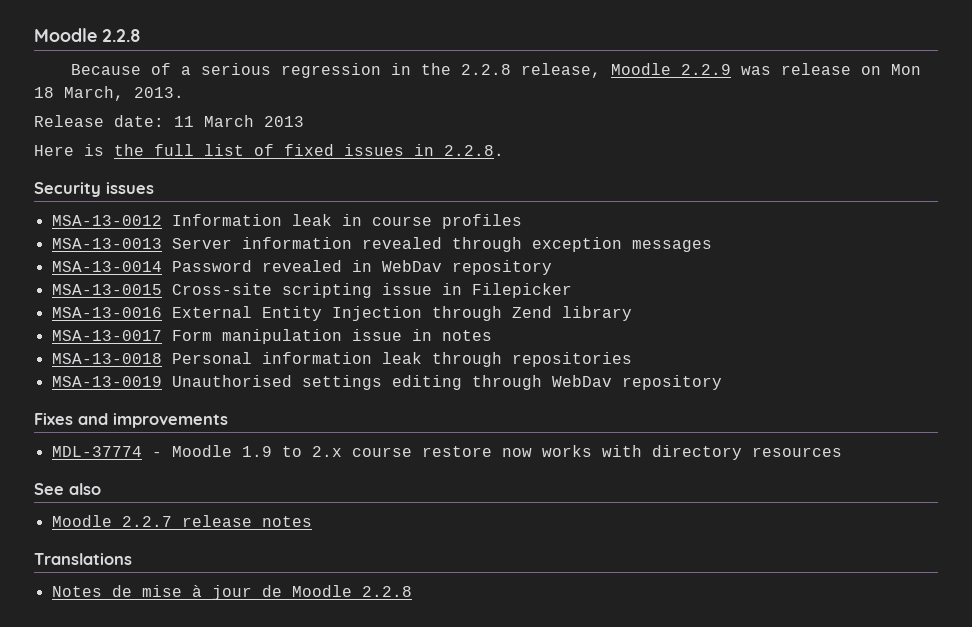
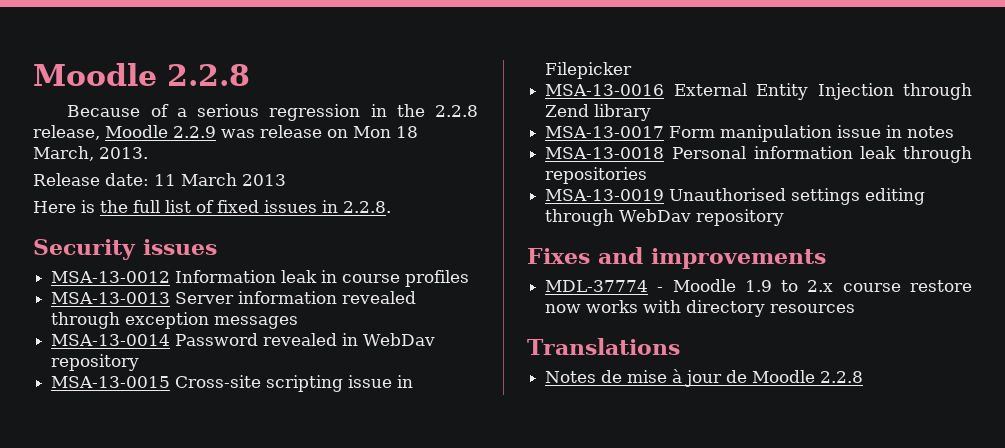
[34,483,101,495] [51,515,312,527] // See also // Moodle 2.2.7 release notes -> (856, 308) none

